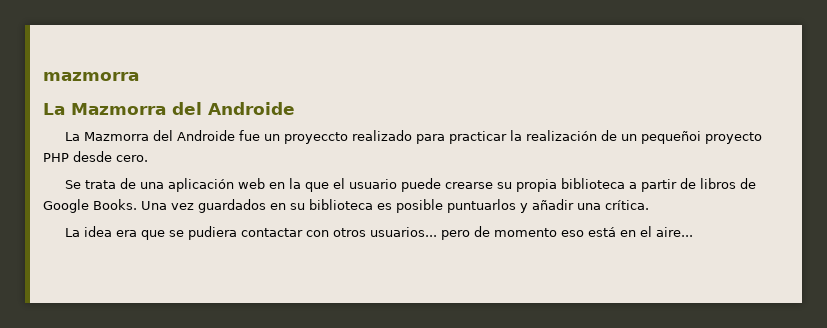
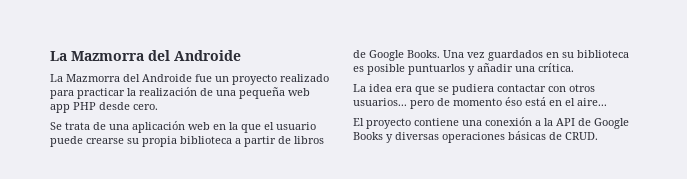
[43,72,139,81] mazmorra // -> (50, 56) none
[284,132,349,144] proyeccto -> [232,74,277,85] proyecto
[621,131,763,144] un pequeñoi proyecto -> [216,87,310,99] [50,104,70,113] una pequeña web app
[561,230,585,237] eso -> [505,97,522,106] éso
(694, 232) none -> [353,117,629,129] [353,131,598,143] // El proyecto contiene una conexión a la API de Google Books y diversas operaciones básicas de CRUD.

